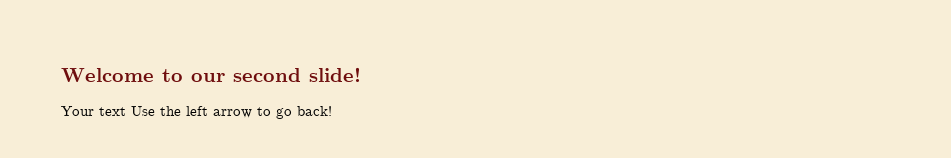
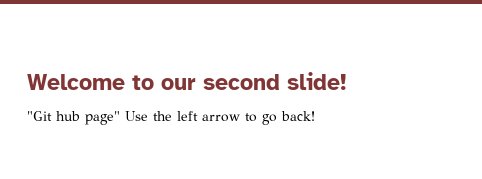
[61,106,126,116] Your text -> [27,111,120,125] "Git hub page"

